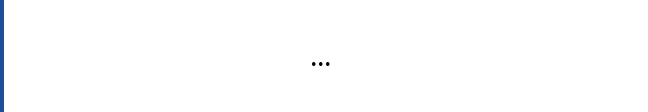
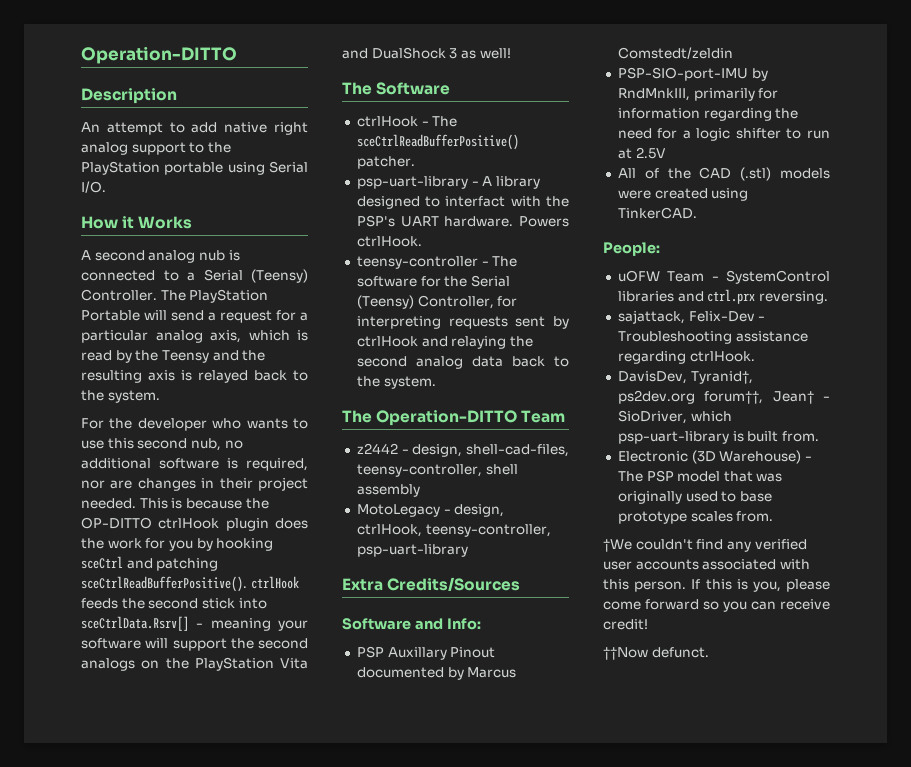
[310,62,331,66] ... -> [81,46,237,64] [81,88,177,104] [81,122,308,135] [81,142,231,155] [81,161,308,175] [81,181,106,193] [81,216,193,229] [81,250,240,263] [81,269,308,283] [81,289,269,303] [81,310,308,323] [81,330,308,343] [81,350,266,363] [81,370,308,383] [81,390,160,403] [81,418,308,431] [81,438,243,451] [81,458,308,471] [81,477,308,491] [81,498,269,509] [81,517,308,531] [81,538,274,551] [81,556,219,571] [81,576,299,592] [81,598,267,609] [81,616,308,631] [81,638,308,651] [81,657,308,671] [342,47,511,59] [342,82,451,95] [356,116,458,127] [356,134,519,150] [356,156,415,169] [356,176,540,189] [356,196,569,209] [356,215,569,227] [356,236,422,247] [356,256,518,269] [356,275,510,287] [356,295,518,309] [356,316,569,329] [356,336,533,349] [356,356,569,369] [356,376,436,389] [342,410,566,426] [356,443,569,457] [356,464,518,477] [356,484,420,497] [356,504,505,517] [356,524,551,537] [356,544,468,557] [342,577,521,591] [342,618,481,630] [356,646,496,660] [356,667,517,680] [617,47,733,59] [617,67,768,81] [617,88,779,101] [617,108,799,121] [617,128,830,141] [617,147,666,159] [617,167,830,181] [617,188,749,201] [617,207,697,219] [603,242,660,256] [617,270,830,284] [617,289,828,304] [617,310,766,324] [617,331,808,344] [617,351,755,364] [617,371,753,384] [617,390,830,404] [617,410,732,424] [617,431,819,444] [617,450,812,464] [617,470,783,482] [617,491,772,504] [617,511,774,524] [603,539,807,552] [603,559,810,570] [603,579,830,592] [603,599,830,612] [603,619,648,630] [603,647,709,660] Operation-DITTO // Description // An attempt to add native right analog support to the PlayStation portable using Serial I/O. // How it Works // A second analog nub is connected to a Serial (Teensy) Controller. The PlayStation Portable will send a request for a particular analog axis, which is read by the Teensy and the resulting axis is relayed back to the system. // For the developer who wants to use this second nub, no additional software is required, nor are changes in their project needed. This is because the OP-DITTO ctrlHook plugin does the work for you by hooking sceCtrl and patching sceCtrlReadBufferPositive(). ctrlHook feeds the second stick into sceCtrlData.Rsrv[] - meaning your software will support the second analogs on the PlayStation Vita and DualShock 3 as well! // The Software // ctrlHook - The sceCtrlReadBufferPositive() patcher. // psp-uart-library - A library designed to interfact with the PSP's UART hardware. Powers ctrlHook. // teensy-controller - The software for the Serial (Teensy) Controller, for interpreting requests sent by ctrlHook and relaying the second analog data back to the system. // The Operation-DITTO Team // z2442 - design, shell-cad-files, teensy-controller, shell assembly // MotoLegacy - design, ctrlHook, teensy-controller, psp-uart-library // Extra Credits/Sources // Software and Info: // PSP Auxillary Pinout documented by Marcus Comstedt/zeldin // PSP-SIO-port-IMU by RndMnkIII, primarily for information regarding the need for a logic shifter to run at 2.5V // All of the CAD (.stl) models were created using TinkerCAD. // People: // uOFW Team - SystemControl libraries and ctrl.prx reversing. // sajattack, Felix-Dev - Troubleshooting assistance regarding ctrlHook. // DavisDev, Tyranid†, ps2dev.org forum††, Jean† - SioDriver, which psp-uart-library is built from. // Electronic (3D Warehouse) - The PSP model that was originally used to base prototype scales from. // †We couldn't find any verified user accounts associated with this person. If this is you, please come forward so you can receive credit! // ††Now defunct.

